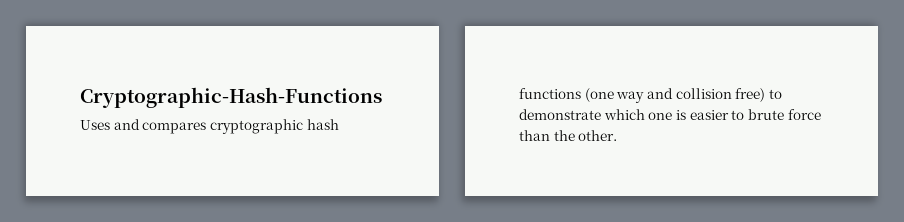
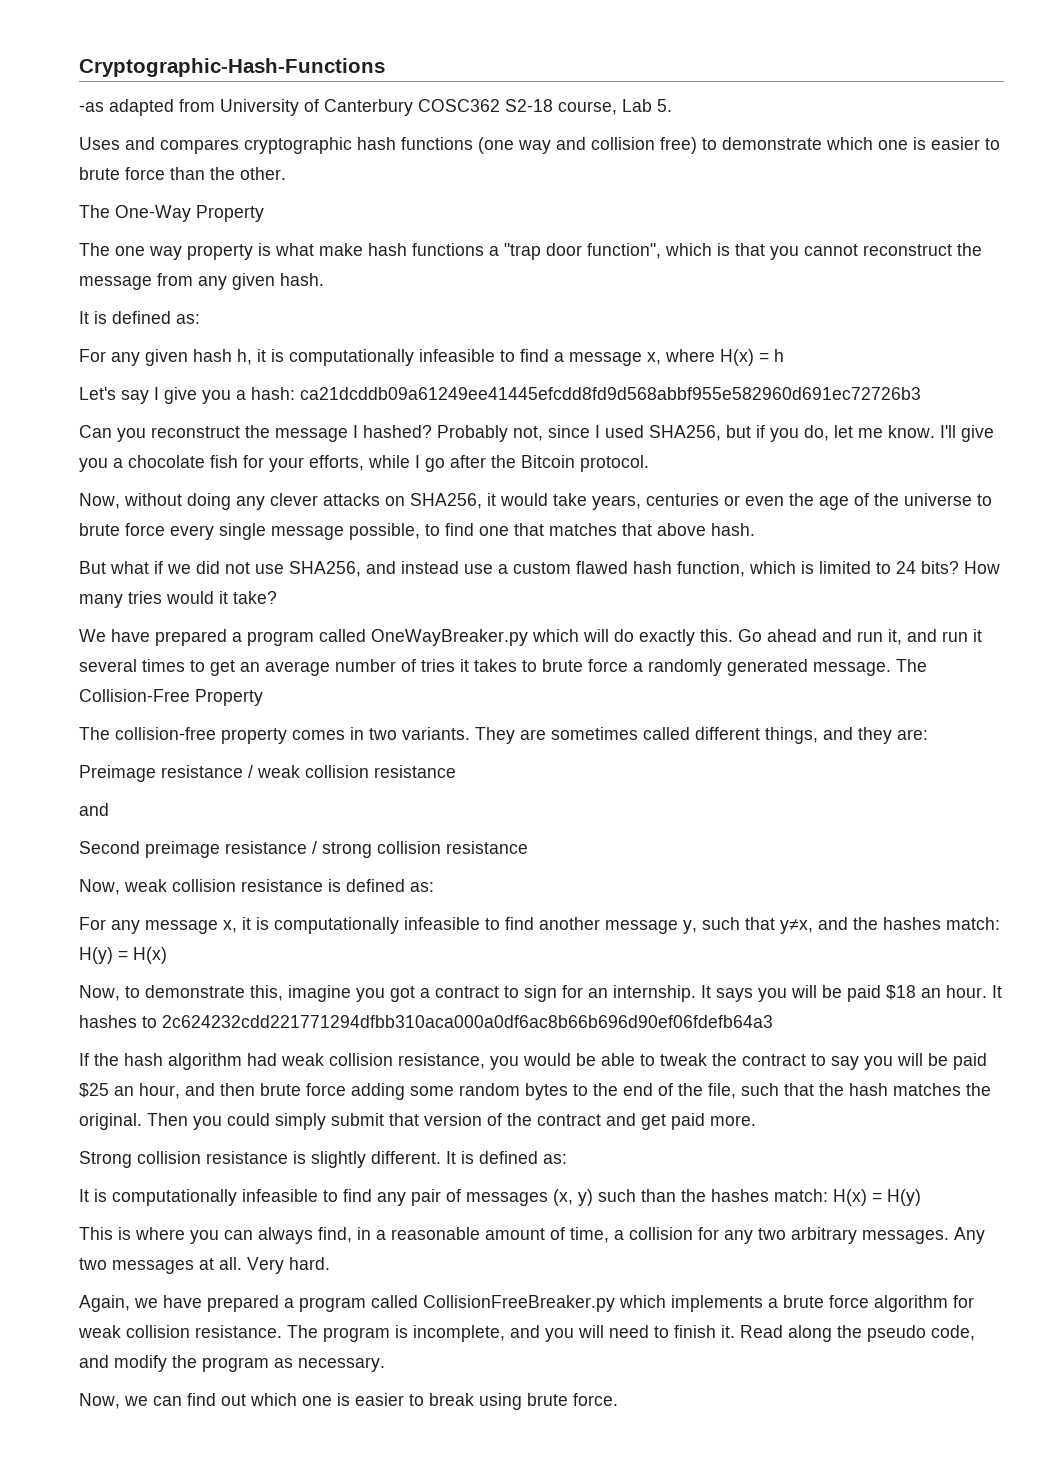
(382, 97) none -> [79,99,672,116] // -as adapted from University of Canterbury COSC362 S2-18 course, Lab 5.
(618, 135) none -> [79,205,264,222] [79,243,982,260] [79,273,324,290] [79,311,200,324] [79,349,784,366] [79,387,921,404] [79,425,994,442] [79,455,649,472] [79,493,992,510] [79,523,755,540] [79,561,1000,577] [79,591,277,608] [79,629,982,646] [79,659,927,676] [79,689,263,706] [79,727,928,744] [79,765,456,782] [79,803,109,816] [79,841,528,858] [79,879,434,895] [79,917,1000,934] [79,947,167,964] [79,985,1002,1002] [79,1015,773,1028] [79,1053,987,1070] [79,1083,991,1100] [79,1113,756,1130] [79,1151,567,1168] [79,1189,921,1206] [79,1227,985,1244] [79,1257,330,1274] [79,1295,974,1312] [78,1325,975,1342] [79,1355,385,1372] [79,1393,618,1410] // The One-Way Property // The one way property is what make hash functions a "trap door function", which is that you cannot reconstruct the message from any given hash. // It is defined as: // For any given hash h, it is computationally infeasible to find a message x, where H(x) = h // Let's say I give you a hash: ca21dcddb09a61249ee41445efcdd8fd9d568abbf955e582960d691ec72726b3 // Can you reconstruct the message I hashed? Probably not, since I used SHA256, but if you do, let me know. I'll give you a chocolate fish for your efforts, while I go after the Bitcoin protocol. // Now, without doing any clever attacks on SHA256, it would take years, centuries or even the age of the universe to brute force every single message possible, to find one that matches that above hash. // But what if we did not use SHA256, and instead use a custom flawed hash function, which is limited to 24 bits? How many tries would it take? // We have prepared a program called OneWayBreaker.py which will do exactly this. Go ahead and run it, and run it several times to get an average number of tries it takes to brute force a randomly generated message. The Collision-Free Property // The collision-free property comes in two variants. They are sometimes called different things, and they are: // Preimage resistance / weak collision resistance // and // Second preimage resistance / strong collision resistance // Now, weak collision resistance is defined as: // For any message x, it is computationally infeasible to find another message y, such that y≠x, and the hashes match: H(y) = H(x) // Now, to demonstrate this, imagine you got a contract to sign for an internship. It says you will be paid $18 an hour. It hashes to 2c624232cdd221771294dfbb310aca000a0df6ac8b66b696d90ef06fdefb64a3 // If the hash algorithm had weak collision resistance, you would be able to tweak the contract to say you will be paid $25 an hour, and then brute force adding some random bytes to the end of the file, such that the hash matches the original. Then you could simply submit that version of the contract and get paid more. // Strong collision resistance is slightly different. It is defined as: // It is computationally infeasible to find any pair of messages (x, y) such than the hashes match: H(x) = H(y) // This is where you can always find, in a reasonable amount of time, a collision for any two arbitrary messages. Any two messages at all. Very hard. // Again, we have prepared a program called CollisionFreeBreaker.py which implements a brute force algorithm for weak collision resistance. The program is incomplete, and you will need to finish it. Read along the pseudo code, and modify the program as necessary. // Now, we can find out which one is easier to break using brute force.

